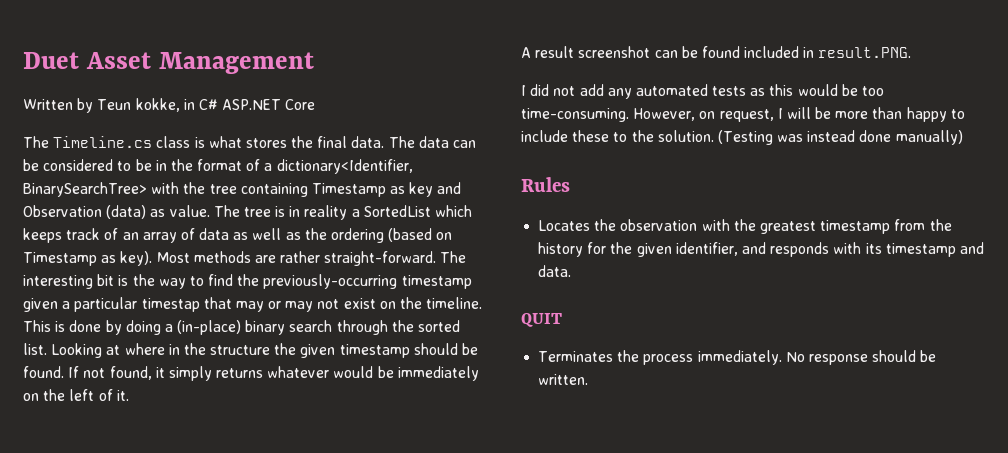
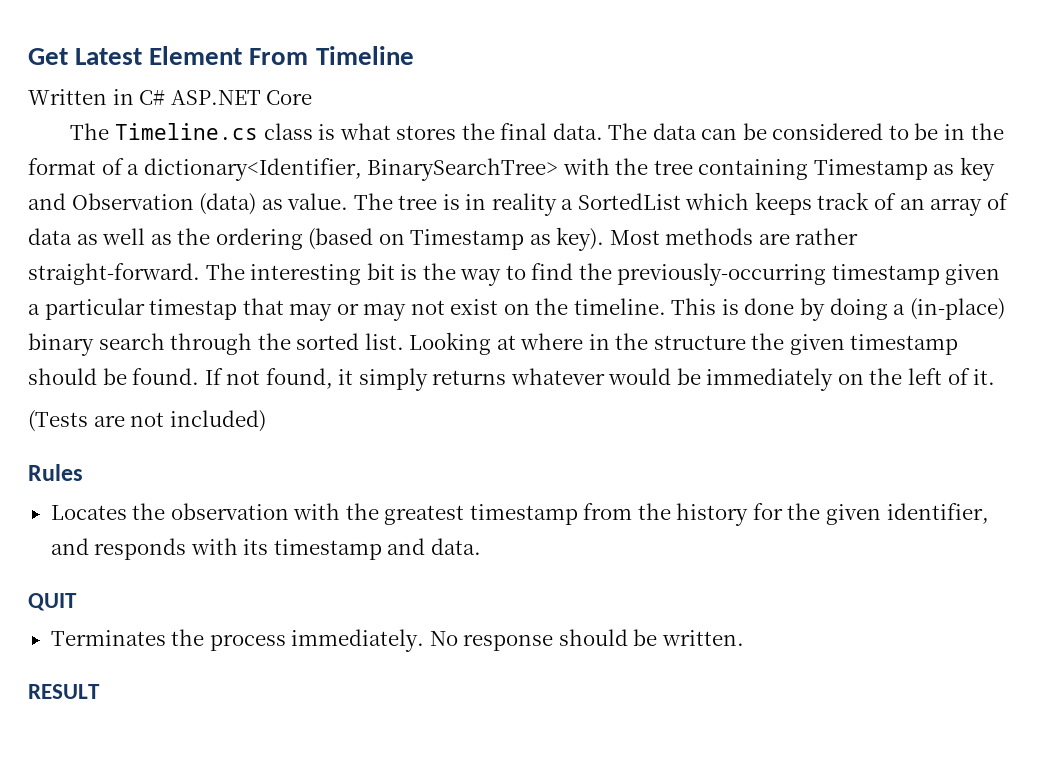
[23,52,314,74] [23,98,180,113] Duet Asset Management // Written by Teun kokke, -> [28,46,414,65] [28,89,107,105] Get Latest Element From Timeline // Written
[521,46,912,58] [521,84,885,99] [521,107,965,122] [521,130,963,145] A result screenshot can be found included in result.PNG. // I did not add any automated tests as this would be too time-consuming. However, on request, I will be more than happy to include these to the solution. (Testing was instead done manually) -> [28,410,266,432] (Tests are not included)
(589, 379) none -> [28,684,100,699] // RESULT

